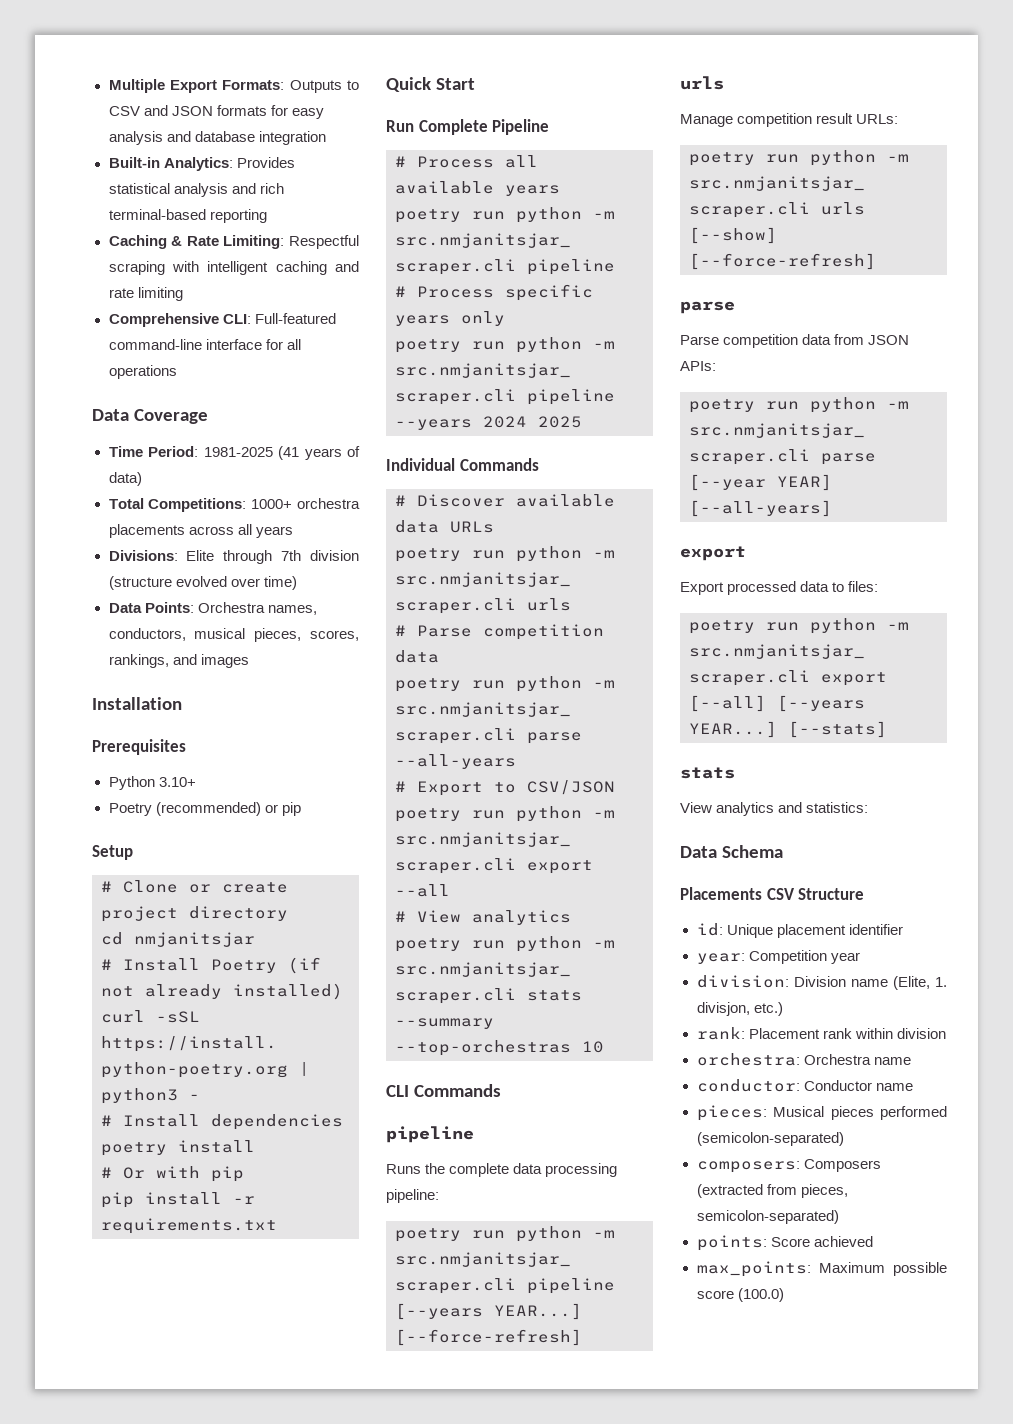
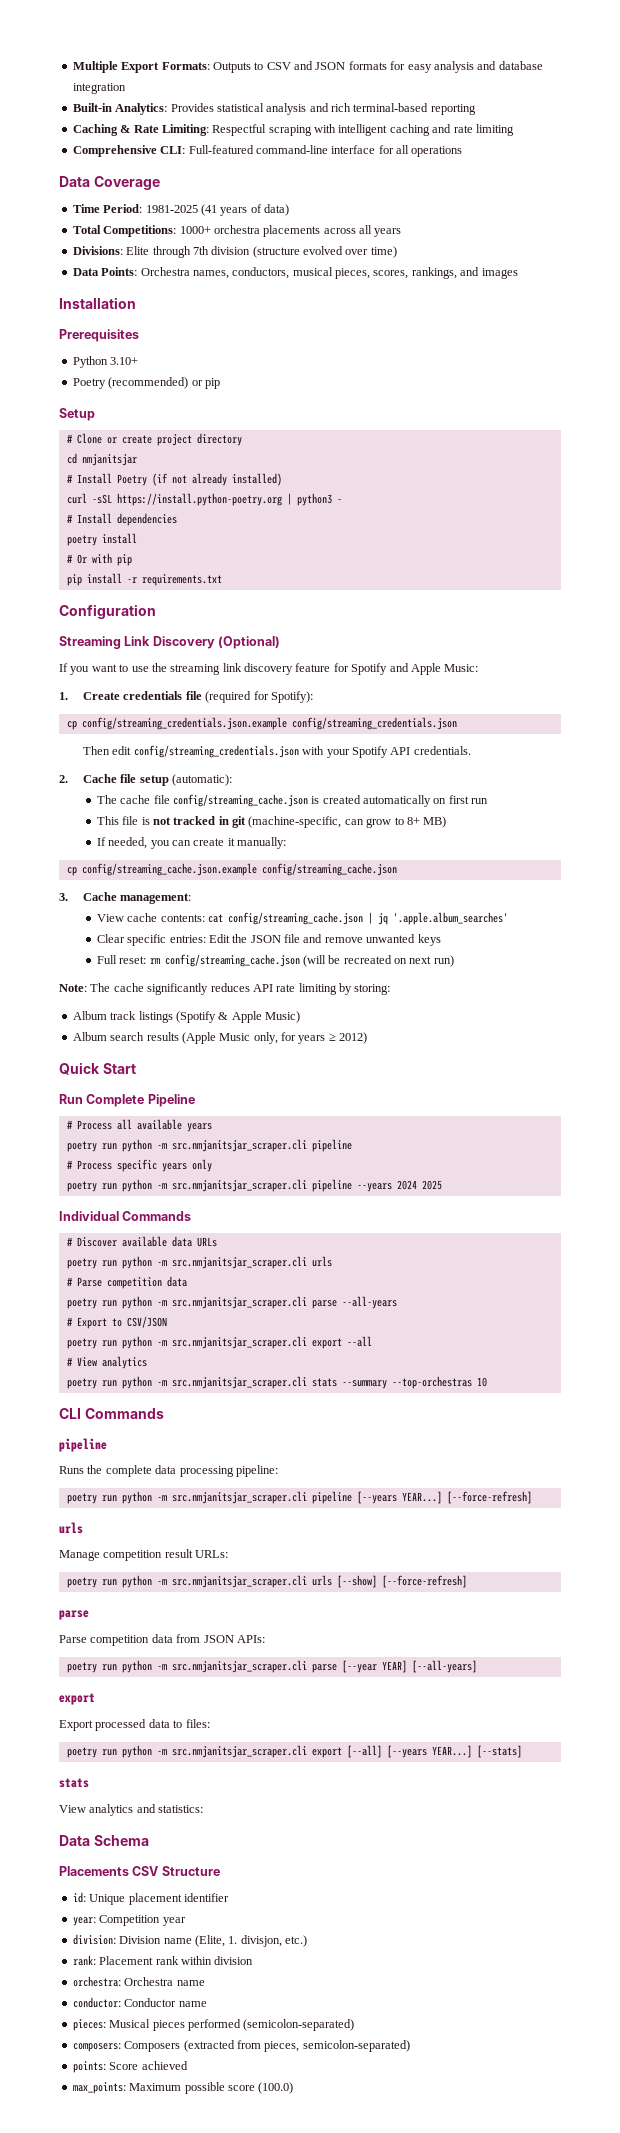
(277, 1226) none -> [59,604,156,619] [59,636,281,649] [59,663,479,675] [59,691,313,703] [66,717,457,730] [83,745,471,758] [59,774,233,786] [96,794,489,807] [96,816,447,828] [96,837,287,849] [66,863,397,876] [59,892,192,904] [96,912,508,925] [96,934,441,946] [96,954,454,967] [59,983,391,995] [72,1011,300,1023] [72,1032,368,1044] // Configuration // Streaming Link Discovery (Optional) // If you want to use the streaming link discovery feature for Spotify and Apple Music: // 1. Create credentials file (required for Spotify): // cp config/streaming_credentials.json.example config/streaming_credentials.json // Then edit config/streaming_credentials.json with your Spotify API credentials. // 2. Cache file setup (automatic): // The cache file config/streaming_cache.json is created automatically on first run // This file is not tracked in git (machine-specific, can grow to 8+ MB) // If needed, you can create it manually: // cp config/streaming_cache.json.example config/streaming_cache.json // 3. Cache management: // View cache contents: cat config/streaming_cache.json | jq '.apple.album_searches' // Clear specific entries: Edit the JSON file and remove unwanted keys // Full reset: rm config/streaming_cache.json (will be recreated on next run) // Note: The cache significantly reduces API rate limiting by storing: // Album track listings (Spotify & Apple Music) // Album search results (Apple Music only, for years ≥ 2012)

